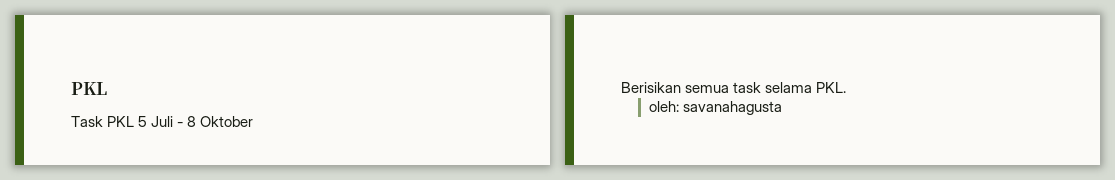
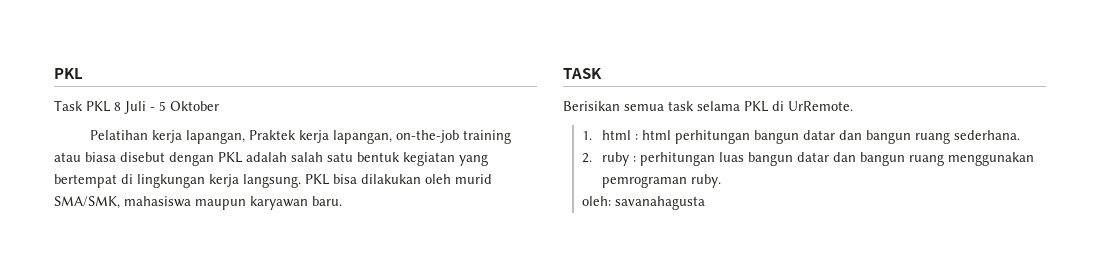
[138,116,148,127] 5 -> [114,102,121,111] 8
[187,116,197,127] 8 -> [159,101,166,111] 5
[621,82,847,93] Berisikan semua task selama PKL. -> [90,130,512,144] [54,152,488,166] [54,174,492,188] [54,196,342,210] [563,68,602,79] [563,101,853,112] [582,130,1020,144] [582,152,1034,166] [601,174,721,188] Pelatihan kerja lapangan, Praktek kerja lapangan, on-the-job training atau biasa disebut dengan PKL adalah salah satu bentuk kegiatan yang bertempat di lingkungan kerja langsung. PKL bisa dilakukan oleh murid SMA/SMK, mahasiswa maupun karyawan baru. // TASK // Berisikan semua task selama PKL di UrRemote. // 1. html : html perhitungan bangun datar dan bangun ruang sederhana. // 2. ruby : perhitungan luas bangun datar dan bangun ruang menggunakan pemrograman ruby.

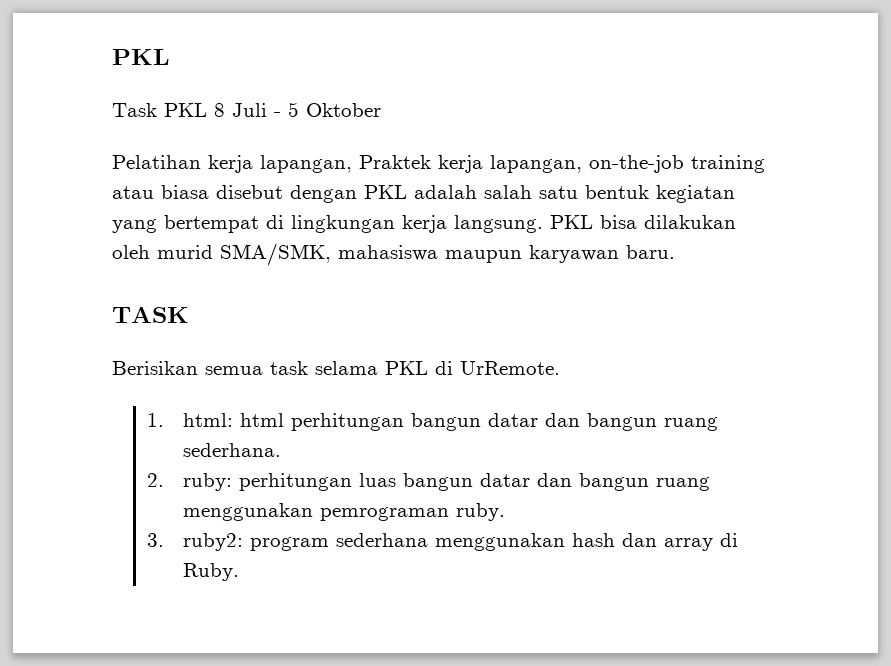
[601,130,638,140] html : -> [182,413,233,427] html:
[601,152,636,166] ruby : -> [182,473,232,491] ruby:
[582,196,706,210] oleh: savanahagusta -> [147,533,738,551] [182,563,239,581] 3. ruby2: program sederhana menggunakan hash dan array di Ruby.

